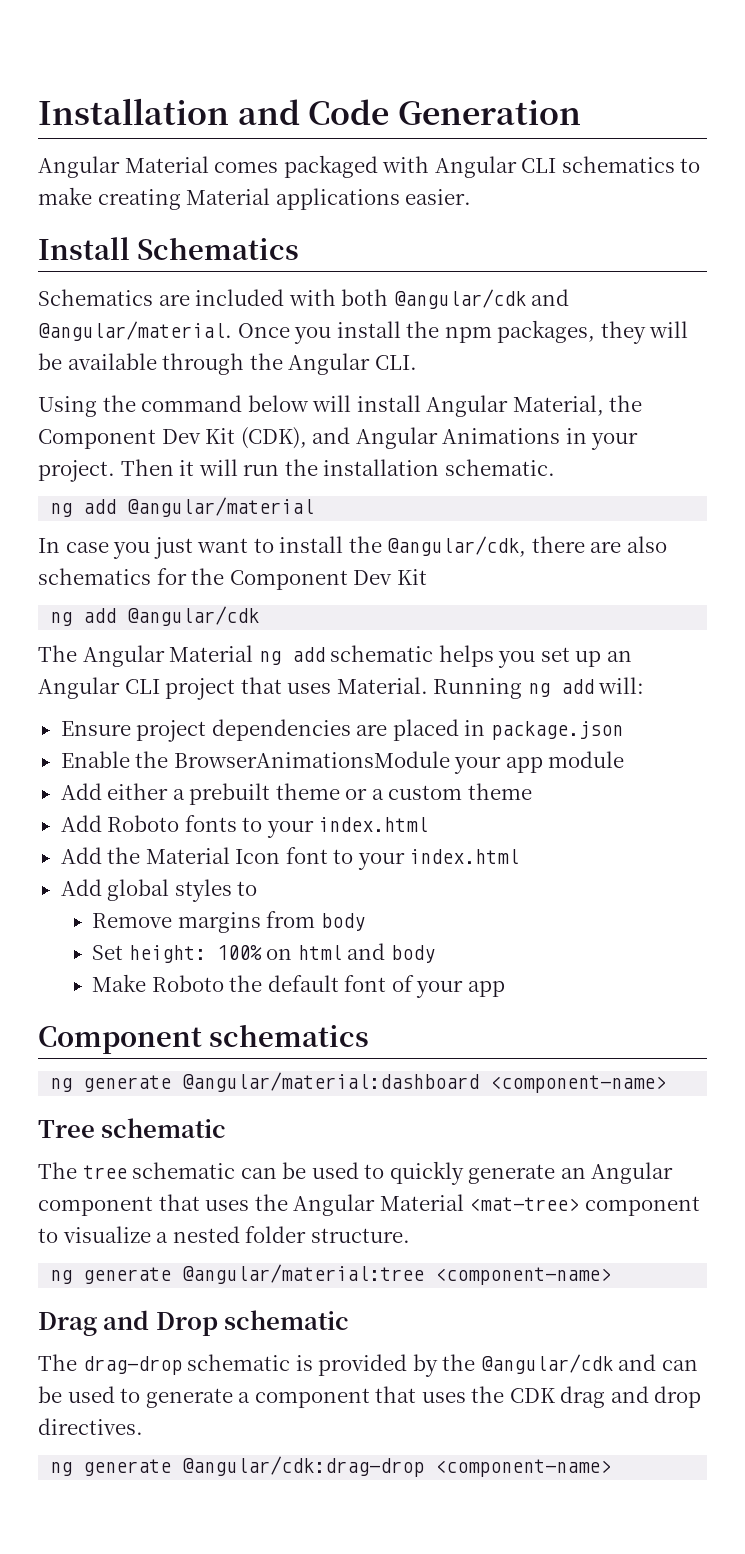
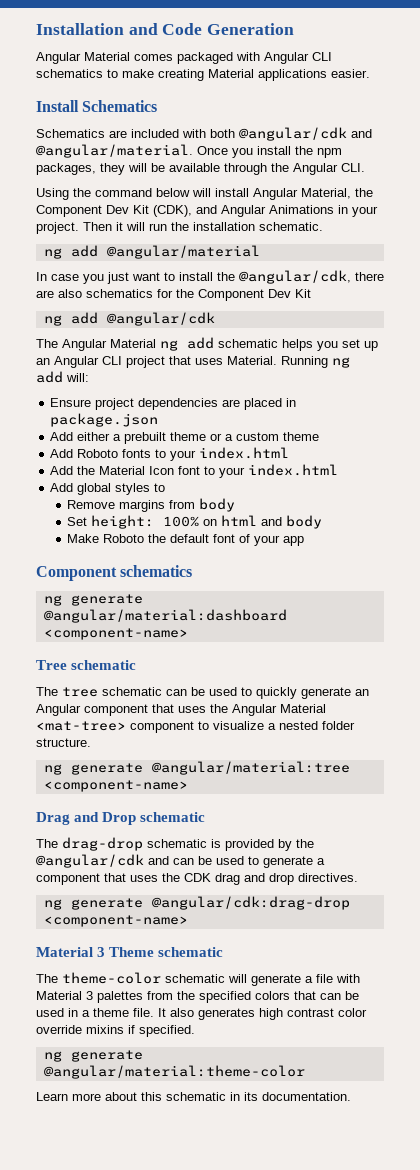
[60,751,625,774] // Enable the BrowserAnimationsModule your app module -> (159, 420) none
(612, 1468) none -> [36,947,224,957] [36,972,360,986] [36,991,359,1003] [36,1008,367,1020] [36,1025,195,1037] [43,1050,143,1062] [43,1065,305,1079] [36,1092,351,1101] // Material 3 Theme schematic // The theme-color schematic will generate a file with Material 3 palettes from the specified colors that can be used in a theme file. It also generates high contrast color override mixins if specified. // ng generate @angular/material:theme-color // Learn more about this schematic in its documentation.

